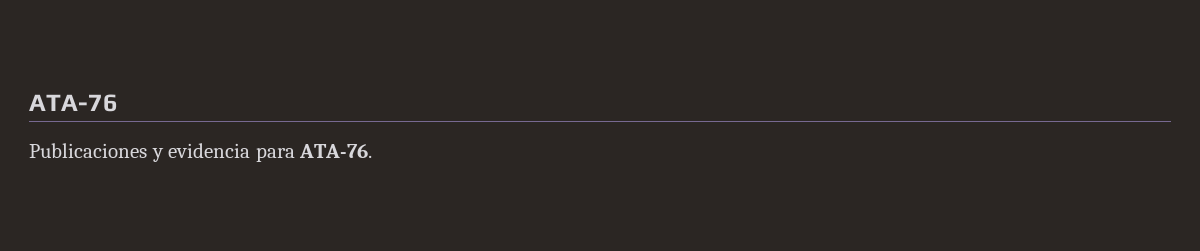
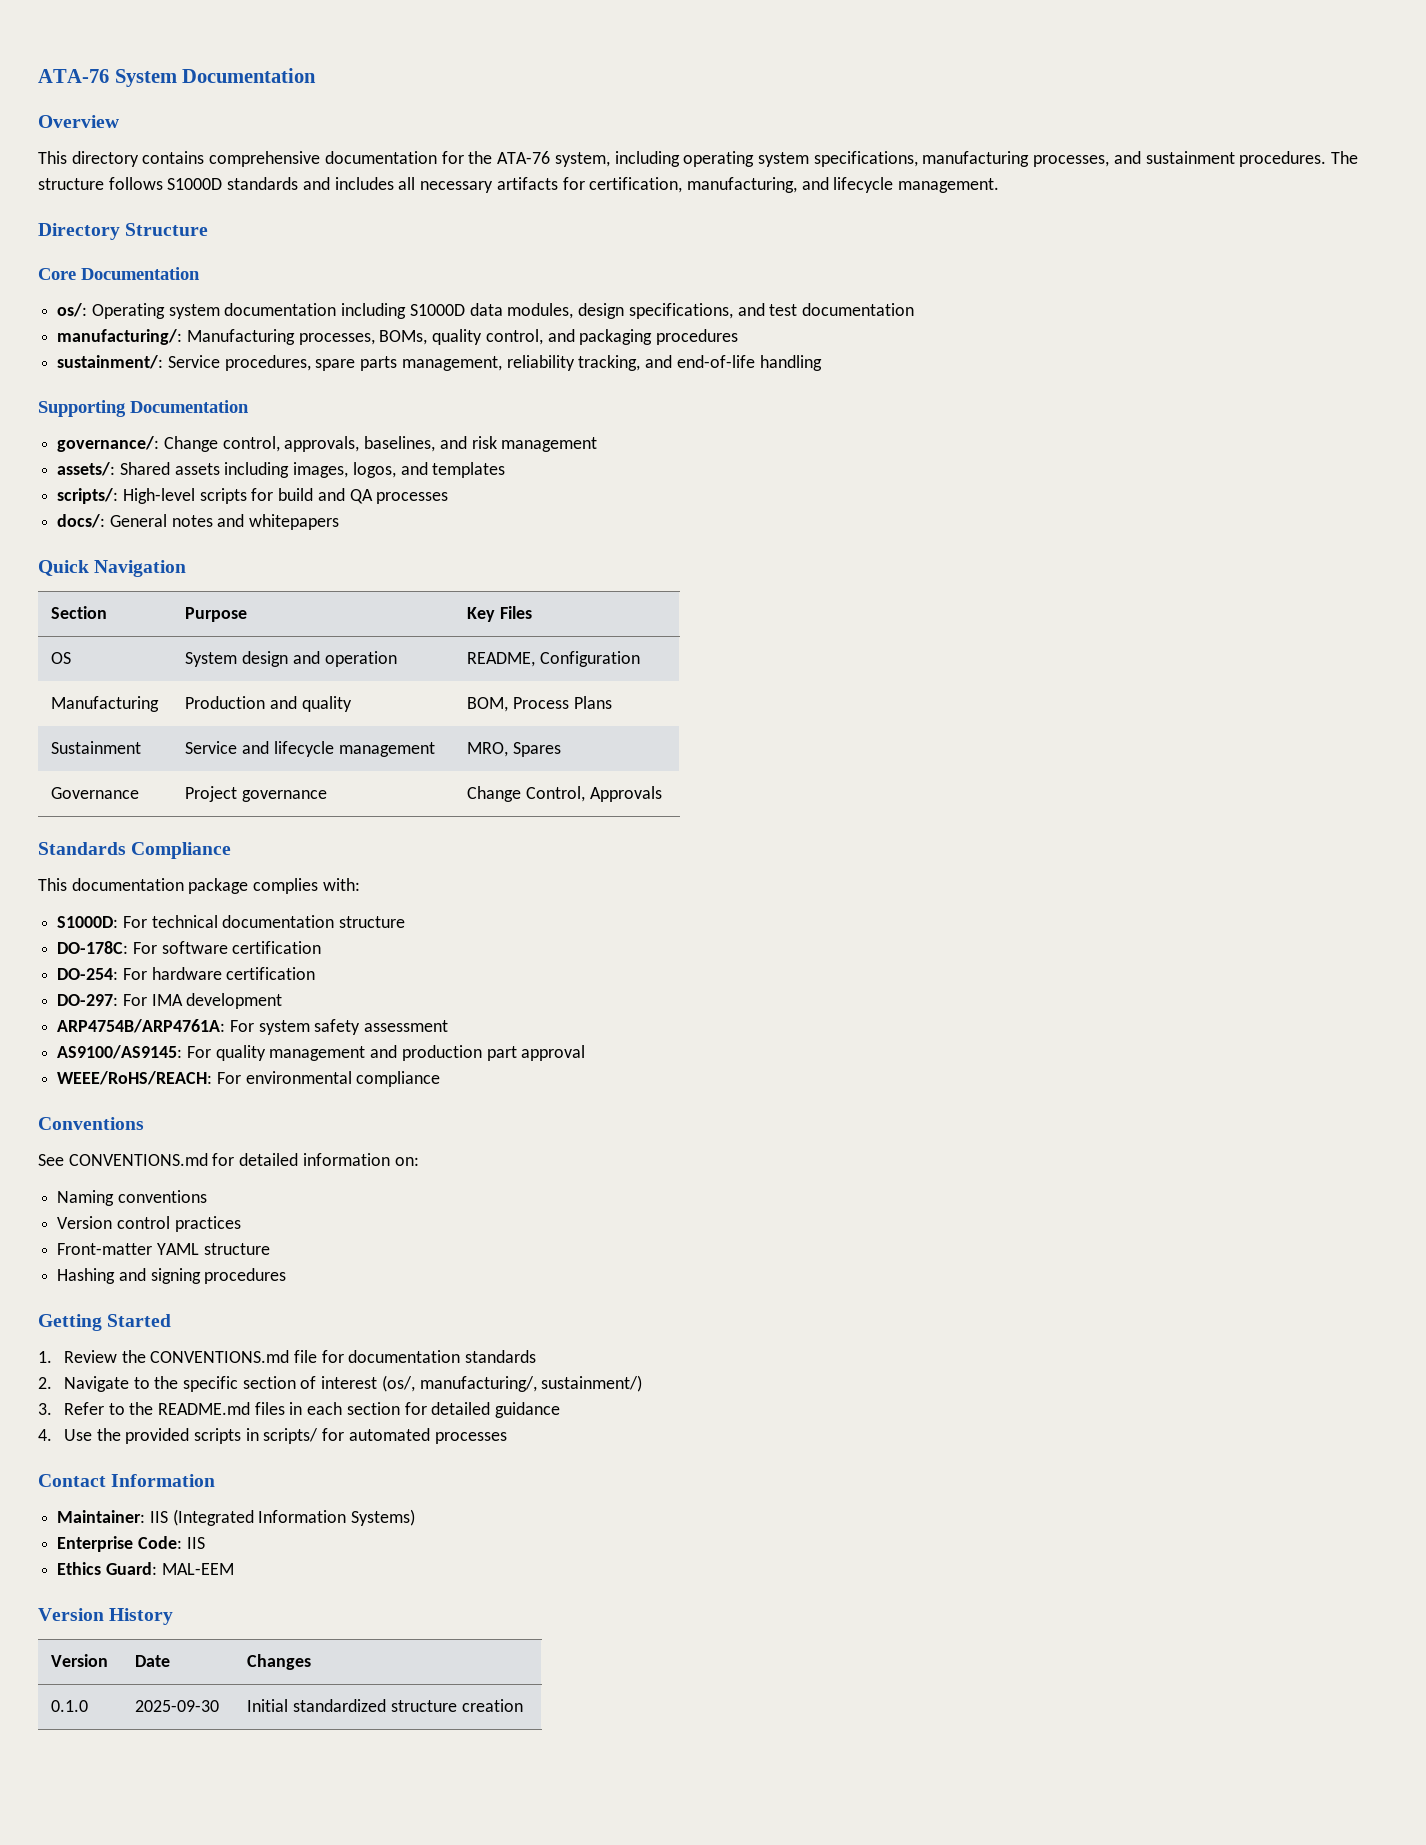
[29,94,118,112] [29,143,373,162] ATA-76 // Publicaciones y evidencia para ATA-76. -> [38,68,317,87] [38,115,119,128] [38,151,1359,167] [38,177,1000,193] [38,223,209,240] [38,267,200,280] [57,303,914,319] [57,329,739,345] [57,355,822,371] [38,400,249,417] [57,436,598,452] [57,462,506,478] [57,488,449,504] [57,514,340,530] [38,560,187,577] [51,606,108,619] [185,607,248,622] [467,606,533,622] [51,652,72,664] [185,651,397,667] [467,651,641,667] [51,696,160,712] [185,696,352,712] [467,696,612,712] [51,741,142,754] [185,741,435,757] [467,742,562,757] [51,787,140,799] [185,786,328,802] [467,786,662,802] [38,842,232,859] [38,878,360,894] [57,915,406,928] [57,941,322,954] [57,967,316,980] [57,993,283,1009] [57,1019,449,1035] [57,1045,586,1061] [57,1071,441,1087] [38,1117,144,1130] [38,1153,419,1166] [57,1190,207,1206] [57,1216,241,1232] [57,1243,270,1255] [57,1268,287,1284] [38,1314,172,1331] [38,1350,537,1363] [38,1375,643,1392] [38,1402,561,1418] [38,1428,507,1444] [38,1474,216,1487] [57,1509,416,1526] [57,1536,205,1552] [57,1562,234,1575] [38,1608,174,1625] [51,1654,109,1667] [135,1655,171,1667] [247,1654,312,1670] [51,1700,89,1712] [135,1700,220,1712] [247,1699,523,1712] ATA-76 System Documentation // Overview // This directory contains comprehensive documentation for the ATA-76 system, including operating system specifications, manufacturing processes, and sustainment procedures. The structure follows S1000D standards and includes all necessary artifacts for certification, manufacturing, and lifecycle management. // Directory Structure // Core Documentation // os/: Operating system documentation including S1000D data modules, design specifications, and test documentation // manufacturing/: Manufacturing processes, BOMs, quality control, and packaging procedures // sustainment/: Service procedures, spare parts management, reliability tracking, and end-of-life handling // Supporting Documentation // governance/: Change control, approvals, baselines, and risk management // assets/: Shared assets including images, logos, and templates // scripts/: High-level scripts for build and QA processes // docs/: General notes and whitepapers // Quick Navigation // Section | Purpose | Key Files // OS | System design and operation | README, Configuration // Manufacturing | Production and quality | BOM, Process Plans // Sustainment | Service and lifecycle management | MRO, Spares // Governance | Project governance | Change Control, Approvals // Standards Compliance // This documentation package complies with: // S1000D: For technical documentation structure // DO-178C: For software certification // DO-254: For hardware certification // DO-297: For IMA development // ARP4754B/ARP4761A: For system safety assessment // AS9100/AS9145: For quality management and production part approval // WEEE/RoHS/REACH: For environmental compliance // Conventions // See CONVENTIONS.md for detailed information on: // Naming conventions // Version control practices // Front-matter YAML structure // Hashing and signing procedures // Getting Started // 1. Review the CONVENTIONS.md file for documentation standards // 2. Navigate to the specific section of interest (os/, manufacturing/, sustainment/) // 3. Refer to the README.md files in each section for detailed guidance // 4. Use the provided scripts in scripts/ for automated processes // Contact Information // Maintainer: IIS (Integrated Information Systems) // Enterprise Code: IIS // Ethics Guard: MAL-EEM // Version History // Version | Date | Changes // 0.1.0 | 2025-09-30 | Initial standardized structure creation

